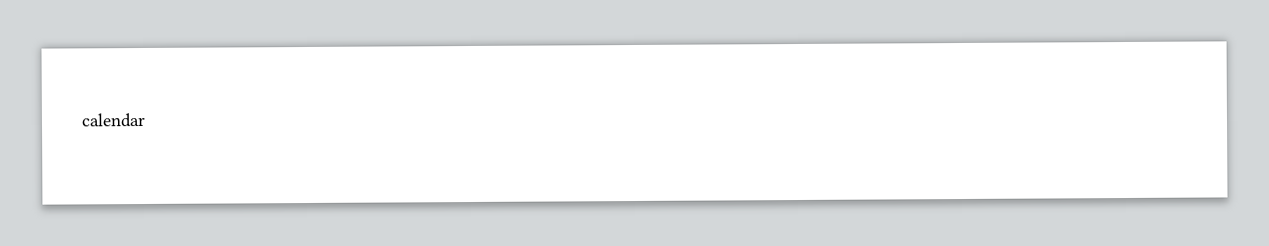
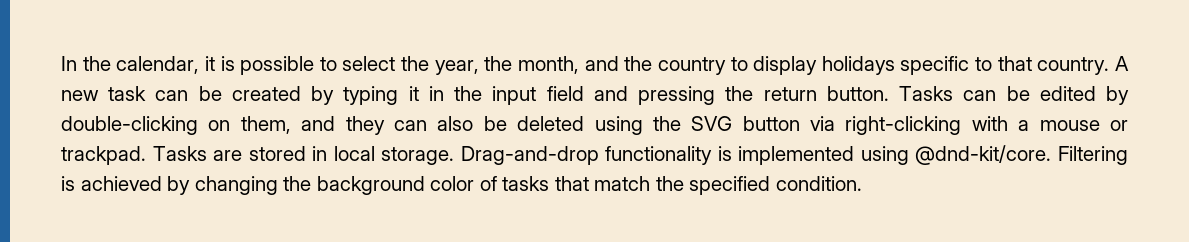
[81,112,146,128] calendar -> [61,56,1129,75] [61,86,1130,105] [61,116,1129,135] [61,145,1128,165] [61,176,862,195] In the calendar, it is possible to select the year, the month, and the country to display holidays specific to that country. A new task can be created by typing it in the input field and pressing the return button. Tasks can be edited by double-clicking on them, and they can also be deleted using the SVG button via right-clicking with a mouse or trackpad. Tasks are stored in local storage. Drag-and-drop functionality is implemented using @dnd-kit/core. Filtering is achieved by changing the background color of tasks that match the specified condition.

